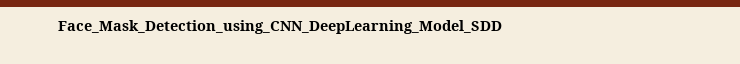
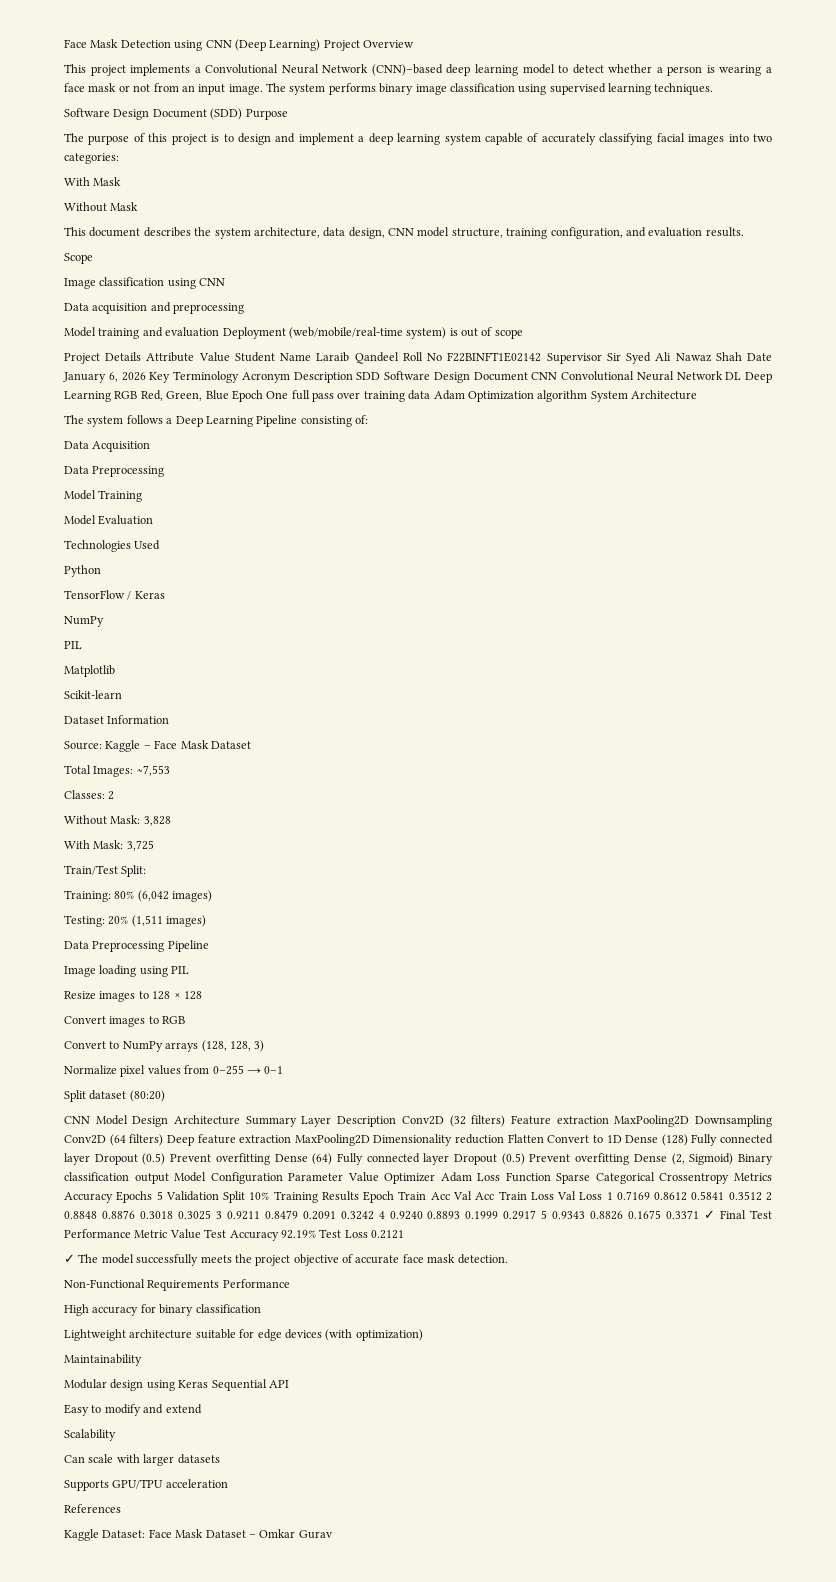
[58,20,502,34] Face_Mask_Detection_using_CNN_DeepLearning_Model_SDD -> [64,39,414,51] [64,64,772,76] [64,83,714,95] [64,108,288,120] [64,133,773,145] [64,153,119,164] [64,177,122,186] [64,202,139,212] [64,227,744,239] [64,253,93,264] [64,277,226,289] [64,302,245,314] [64,327,523,339] [64,352,773,364] [63,371,772,383] [64,390,697,402] [64,415,368,427] [64,441,151,452] [64,466,165,477] [64,490,143,502] [64,515,154,525] [64,540,161,552] [64,565,101,577] [64,590,165,600] [64,616,104,627] [64,641,82,649] [64,665,115,677] [64,690,122,699] [64,715,170,724] [64,740,251,752] [64,765,170,777] [64,790,115,800] [64,815,171,826] [64,840,154,851] [64,865,147,877] [64,890,213,902] [64,915,207,927] [64,940,209,952] [64,965,190,977] [64,991,202,1002] [64,1016,186,1027] [64,1040,265,1052] [64,1065,284,1077] [64,1090,165,1102] [64,1115,772,1127] [64,1134,773,1146] [64,1153,773,1165] [64,1172,773,1184] [64,1191,772,1203] [64,1210,773,1220] [64,1229,404,1241] [64,1254,508,1266] [64,1279,290,1291] [64,1304,261,1316] [64,1329,423,1341] [64,1354,142,1366] [64,1379,289,1391] [64,1404,202,1416] [64,1429,116,1441] [64,1454,220,1466] [64,1479,228,1491] [64,1504,121,1513] [64,1529,333,1541] Face Mask Detection using CNN (Deep Learning) Project Overview // This project implements a Convolutional Neural Network (CNN)–based deep learning model to detect whether a person is wearing a face mask or not from an input image. The system performs binary image classification using supervised learning techniques. // Software Design Document (SDD) Purpose // The purpose of this project is to design and implement a deep learning system capable of accurately classifying facial images into two categories: // With Mask // Without Mask // This document describes the system architecture, data design, CNN model structure, training configuration, and evaluation results. // Scope // Image classification using CNN // Data acquisition and preprocessing // Model training and evaluation Deployment (web/mobile/real-time system) is out of scope // Project Details Attribute Value Student Name Laraib Qandeel Roll No F22BINFT1E02142 Supervisor Sir Syed Ali Nawaz Shah Date January 6, 2026 Key Terminology Acronym Description SDD Software Design Document CNN Convolutional Neural Network DL Deep Learning RGB Red, Green, Blue Epoch One full pass over training data Adam Optimization algorithm System Architecture // The system follows a Deep Learning Pipeline consisting of: // Data Acquisition // Data Preprocessing // Model Training // Model Evaluation // Technologies Used // Python // TensorFlow / Keras // NumPy // PIL // Matplotlib // Scikit-learn // Dataset Information // Source: Kaggle – Face Mask Dataset // Total Images: ~7,553 // Classes: 2 // Without Mask: 3,828 // With Mask: 3,725 // Train/Test Split: // Training: 80% (6,042 images) // Testing: 20% (1,511 images) // Data Preprocessing Pipeline // Image loading using PIL // Resize images to 128 × 128 // Convert images to RGB // Convert to NumPy arrays (128, 128, 3) // Normalize pixel values from 0–255 → 0–1 // Split dataset (80:20) // CNN Model Design Architecture Summary Layer Description Conv2D (32 filters) Feature extraction MaxPooling2D Downsampling Conv2D (64 filters) Deep feature extraction MaxPooling2D Dimensionality reduction Flatten Convert to 1D Dense (128) Fully connected layer Dropout (0.5) Prevent overfitting Dense (64) Fully connected layer Dropout (0.5) Prevent overfitting Dense (2, Sigmoid) Binary classification output Model Configuration Parameter Value Optimizer Adam Loss Function Sparse Categorical Crossentropy Metrics Accuracy Epochs 5 Validation Split 10% Training Results Epoch Train Acc Val Acc Train Loss Val Loss 1 0.7169 0.8612 0.5841 0.3512 2 0.8848 0.8876 0.3018 0.3025 3 0.9211 0.8479 0.2091 0.3242 4 0.9240 0.8893 0.1999 0.2917 5 0.9343 0.8826 0.1675 0.3371 ✓ Final Test Performance Metric Value Test Accuracy 92.19% Test Loss 0.2121 // ✓ The model successfully meets the project objective of accurate face mask detection. // Non-Functional Requirements Performance // High accuracy for binary classification // Lightweight architecture suitable for edge devices (with optimization) // Maintainability // Modular design using Keras Sequential API // Easy to modify and extend // Scalability // Can scale with larger datasets // Supports GPU/TPU acceleration // References // Kaggle Dataset: Face Mask Dataset – Omkar Gurav

